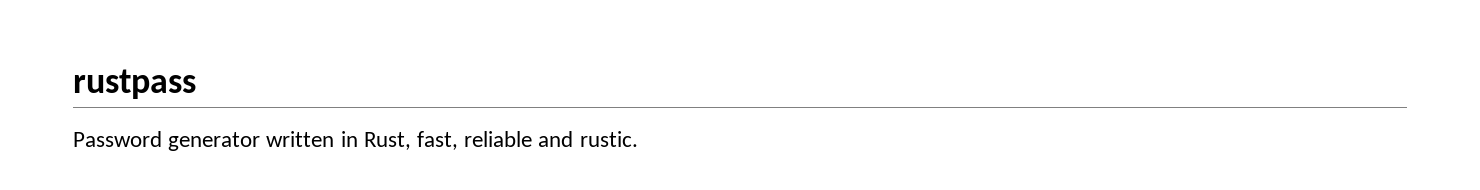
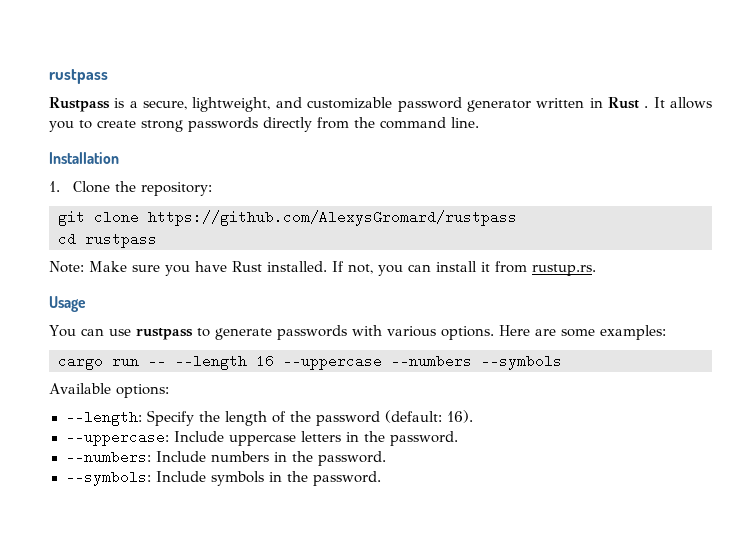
[73,69,196,99] [73,131,638,151] rustpass // Password generator written in Rust, fast, reliable and rustic. -> [49,69,108,84] [49,97,713,112] [49,117,479,132] [49,152,119,164] [49,181,213,196] [58,210,517,226] [58,232,157,248] [49,261,596,276] [49,296,86,312] [49,325,666,340] [58,354,562,370] [49,383,169,398] [65,410,473,426] [65,430,458,446] [65,450,386,466] [65,470,381,486] rustpass // Rustpass is a secure, lightweight, and customizable password generator written in Rust . It allows you to create strong passwords directly from the command line. // Installation // 1. Clone the repository: // git clone https://github.com/AlexysGromard/rustpass // cd rustpass // Note: Make sure you have Rust installed. If not, you can install it from rustup.rs. // Usage // You can use rustpass to generate passwords with various options. Here are some examples: // cargo run -- --length 16 --uppercase --numbers --symbols // Available options: // --length: Specify the length of the password (default: 16). // --uppercase: Include uppercase letters in the password. // --numbers: Include numbers in the password. // --symbols: Include symbols in the password.

